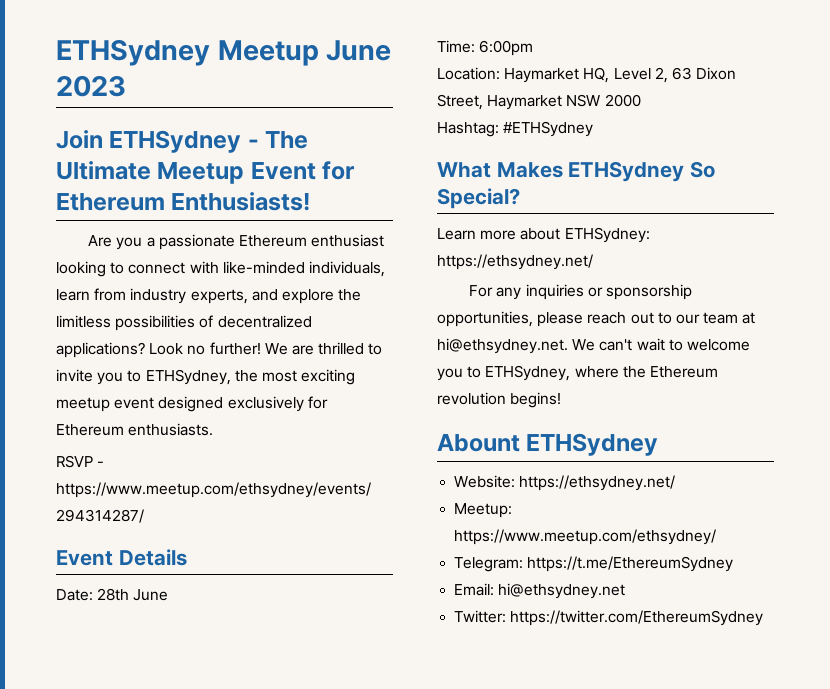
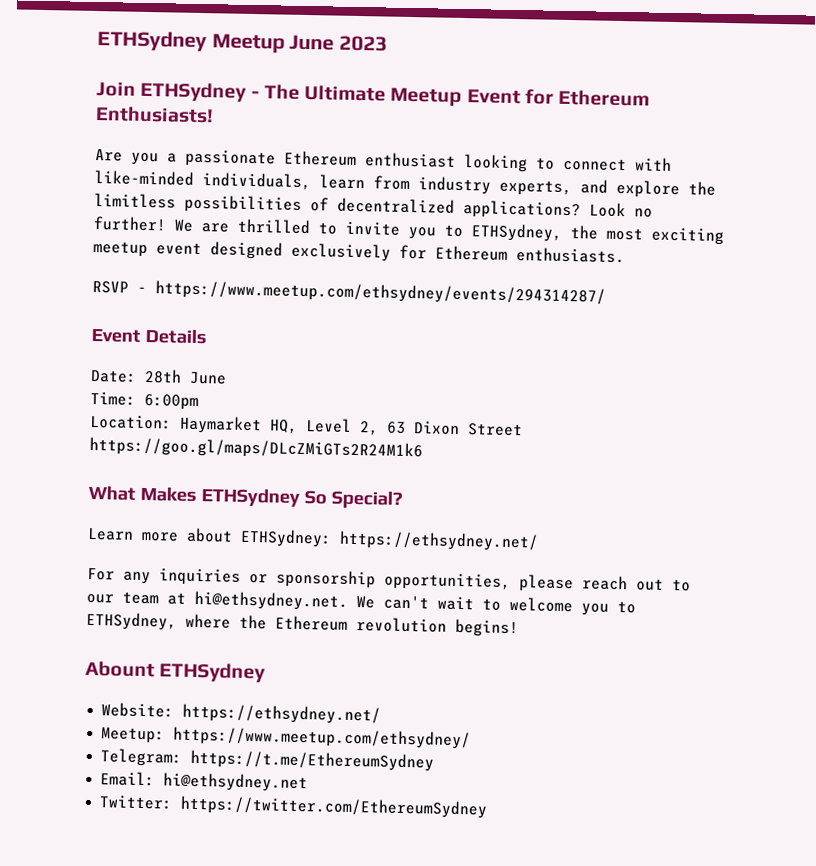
[437,94,641,110] [437,121,594,137] Street, Haymarket NSW 2000 // Hashtag: #ETHSydney -> [467,423,523,437] [89,436,423,461] Street https://goo.gl/maps/DLcZMiGTs2R24M1k6

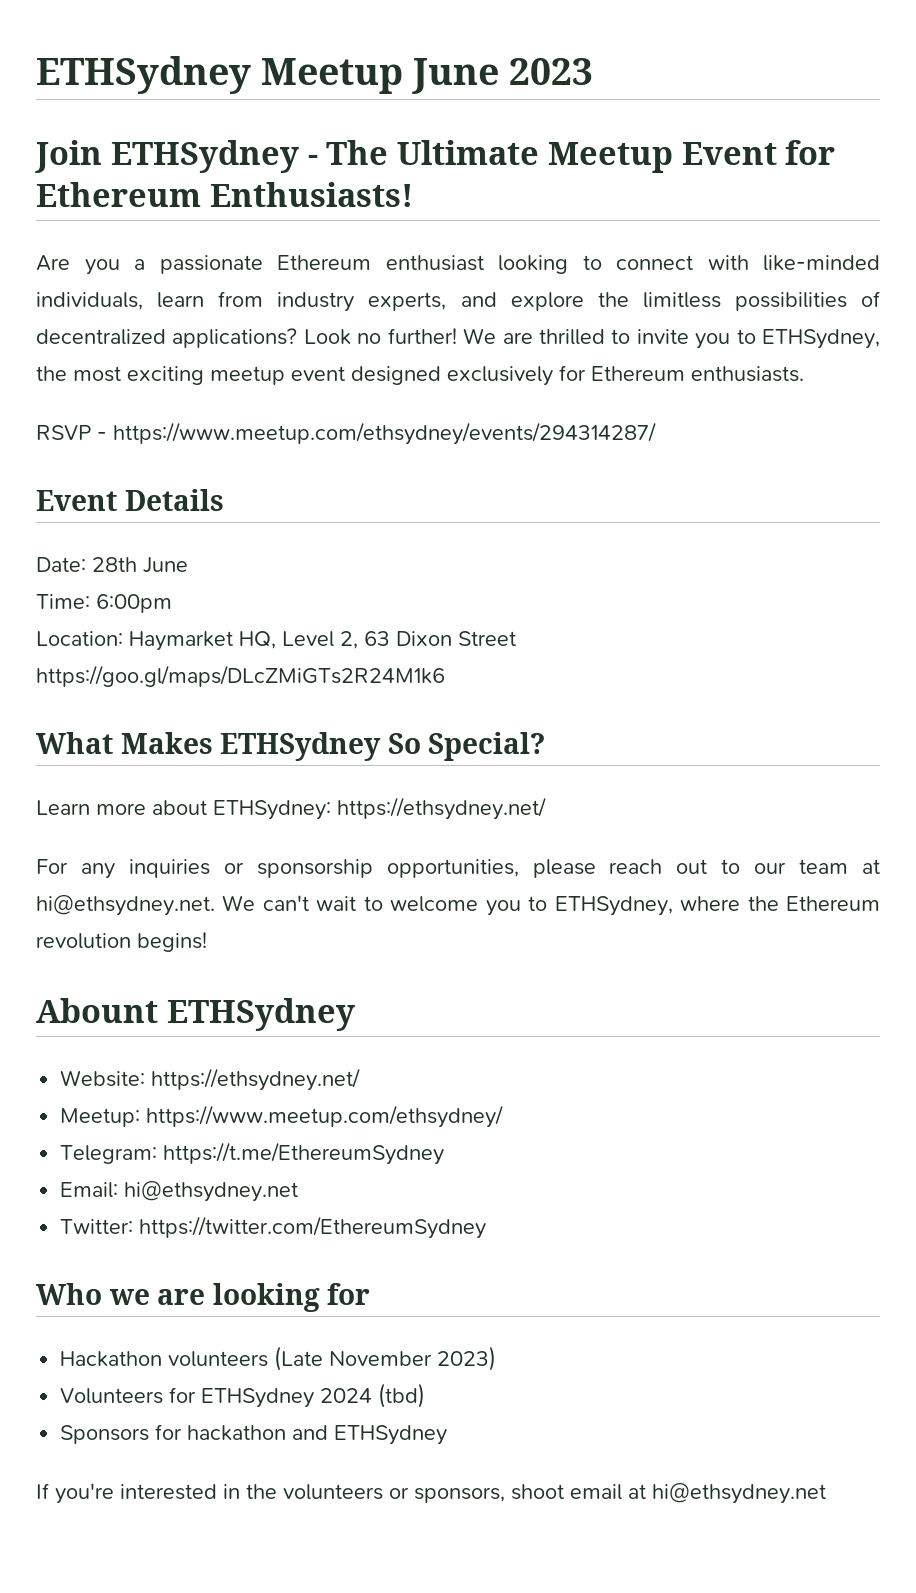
(489, 807) none -> [36,1283,371,1312] [60,1346,497,1371] [60,1383,426,1408] [60,1424,448,1445] [36,1483,826,1504] // Who we are looking for // Hackathon volunteers (Late November 2023) // Volunteers for ETHSydney 2024 (tbd) // Sponsors for hackathon and ETHSydney // If you're interested in the volunteers or sponsors, shoot email at hi@ethsydney.net

